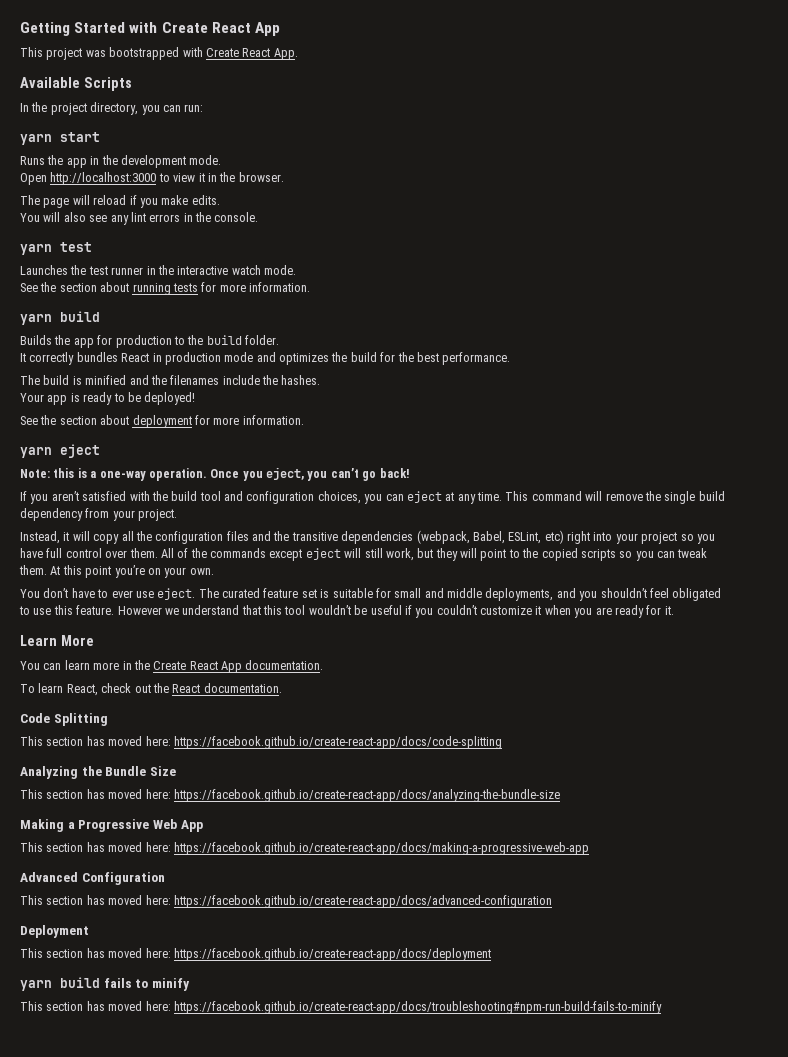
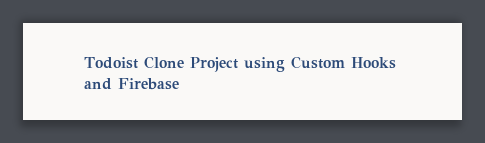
[20,22,280,36] [20,47,298,60] [20,77,132,91] [20,102,204,115] [20,132,100,145] [20,155,222,168] [20,172,284,185] [20,195,220,208] [20,212,259,225] [20,242,92,255] [20,265,296,275] [20,282,310,295] [20,311,100,325] [20,335,279,348] [20,352,511,365] [20,375,321,385] [20,392,196,405] [20,415,304,428] [20,444,100,458] [20,467,410,481] [20,491,725,504] [20,508,178,521] [20,530,715,544] [20,548,708,561] [19,565,214,578] [20,588,722,601] [19,605,674,618] [20,635,94,646] [20,660,324,673] [20,683,282,696] [20,713,108,726] [20,736,502,749] [20,766,176,779] [20,789,560,802] [20,819,203,832] [20,842,589,855] [20,872,165,885] [20,895,552,908] [20,925,89,938] [20,948,491,961] [20,977,190,991] [20,1001,662,1014] Getting Started with Create React App // This project was bootstrapped with Create React App. // Available Scripts // In the project directory, you can run: // yarn start // Runs the app in the development mode. // Open http://localhost:3000 to view it in the browser. // The page will reload if you make edits. // You will also see any lint errors in the console. // yarn test // Launches the test runner in the interactive watch mode. // See the section about running tests for more information. // yarn build // Builds the app for production to the build folder. // It correctly bundles React in production mode and optimizes the build for the best performance. // The build is minified and the filenames include the hashes. // Your app is ready to be deployed! // See the section about deployment for more information. // yarn eject // Note: this is a one-way operation. Once you eject, you can’t go back! // If you aren’t satisfied with the build tool and configuration choices, you can eject at any time. This command will remove the single build dependency from your project. // Instead, it will copy all the configuration files and the transitive dependencies (webpack, Babel, ESLint, etc) right into your project so you have full control over them. All of the commands except eject will still work, but they will point to the copied scripts so you can tweak them. At this point you’re on your own. // You don’t have to ever use eject. The curated feature set is suitable for small and middle deployments, and you shouldn’t feel obligated to use this feature. However we understand that this tool wouldn’t be useful if you couldn’t customize it when you are ready for it. // Learn More // You can learn more in the Create React App documentation. // To learn React, check out the React documentation. // Code Splitting // This section has moved here: https://facebook.github.io/create-react-app/docs/code-splitting // Analyzing the Bundle Size // This section has moved here: https://facebook.github.io/create-react-app/docs/analyzing-the-bundle-size // Making a Progressive Web App // This section has moved here: https://facebook.github.io/create-react-app/docs/making-a-progressive-web-app // Advanced Configuration // This section has moved here: https://facebook.github.io/create-react-app/docs/advanced-configuration // Deployment // This section has moved here: https://facebook.github.io/create-react-app/docs/deployment // yarn build fails to minify // This section has moved here: https://facebook.github.io/create-react-app/docs/troubleshooting#npm-run-build-fails-to-minify -> [84,56,396,72] [84,78,179,90] Todoist Clone Project using Custom Hooks and Firebase

